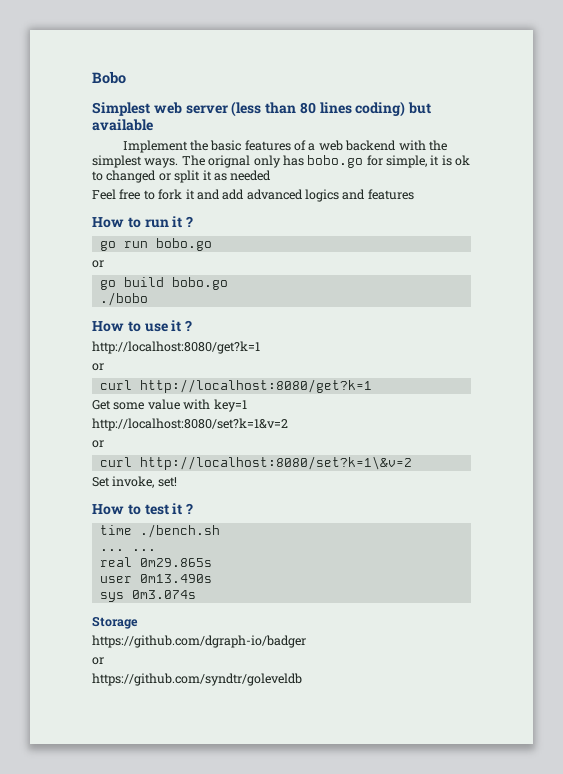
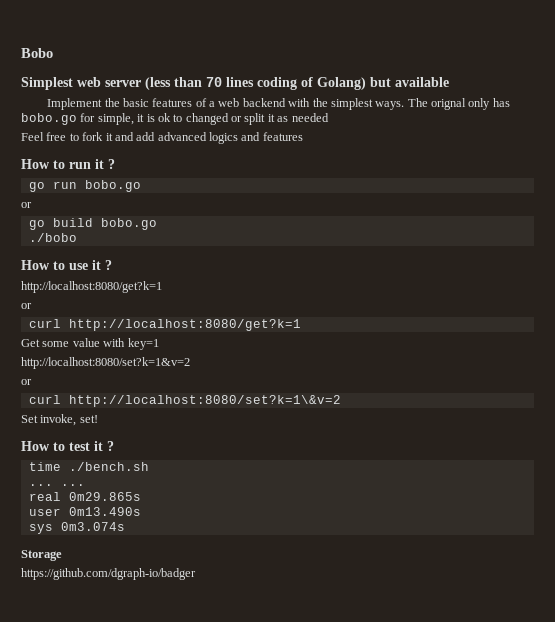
[299,101,406,117] 80 lines coding) -> [206,77,366,90] 70 lines coding of Golang)
[92,657,104,665] [92,673,302,686] // or // https://github.com/syndtr/goleveldb -> (196, 574) none

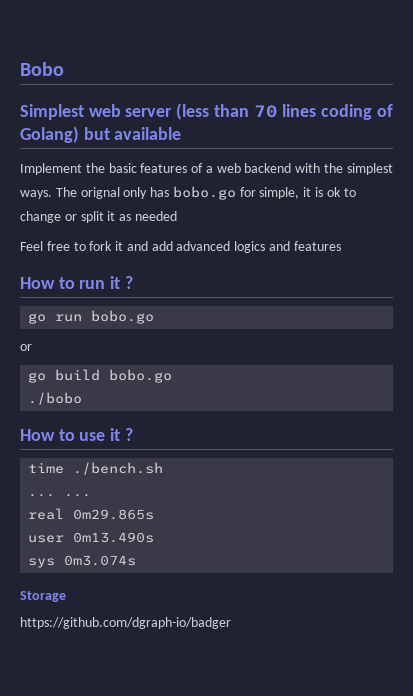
[185,113,229,125] changed -> [20,211,61,223] change
[21,281,162,293] [21,303,32,309] [28,319,301,331] [21,338,159,350] [21,357,190,369] [21,379,32,385] [28,395,341,407] [21,414,98,426] [21,441,114,451] // http://localhost:8080/get?k=1 // or // curl http://localhost:8080/get?k=1 // Get some value with key=1 // http://localhost:8080/set?k=1&v=2 // or // curl http://localhost:8080/set?k=1\&v=2 // Set invoke, set! // How to test it ? -> (133, 434) none

